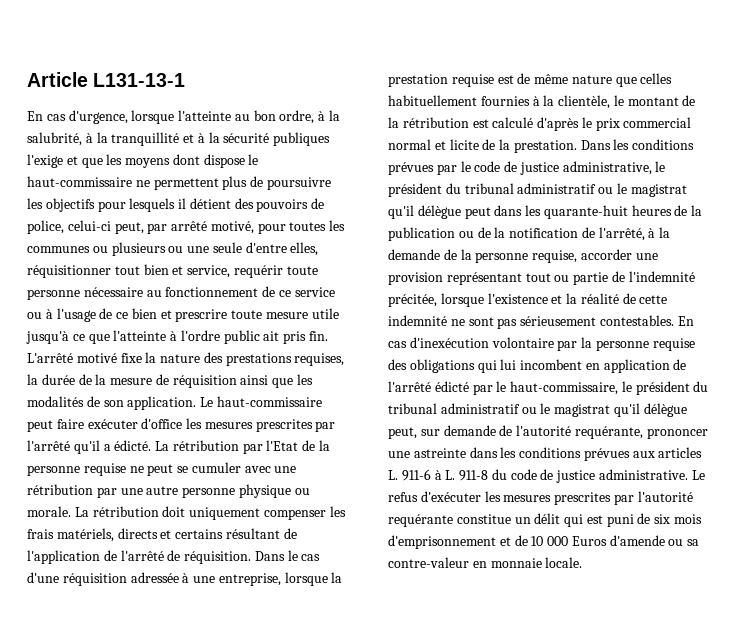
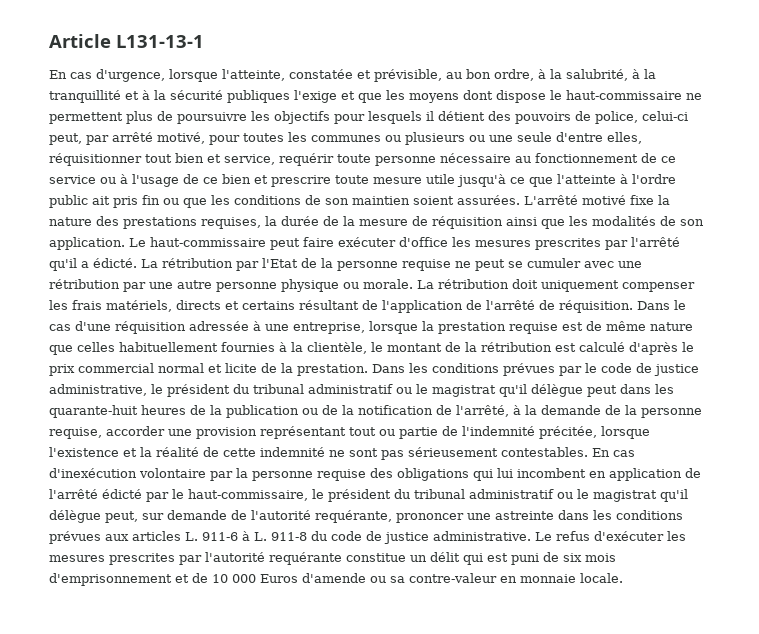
[178,110,232,121] l'atteinte -> [222,69,442,82] l'atteinte, constatée et prévisible,
[309,331,329,341] fin. -> [142,195,520,208] fin ou que les conditions de son maintien soient assurées.

